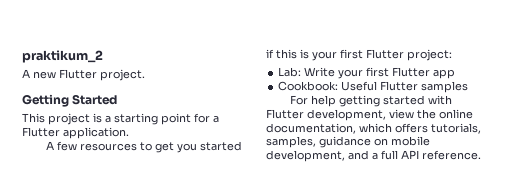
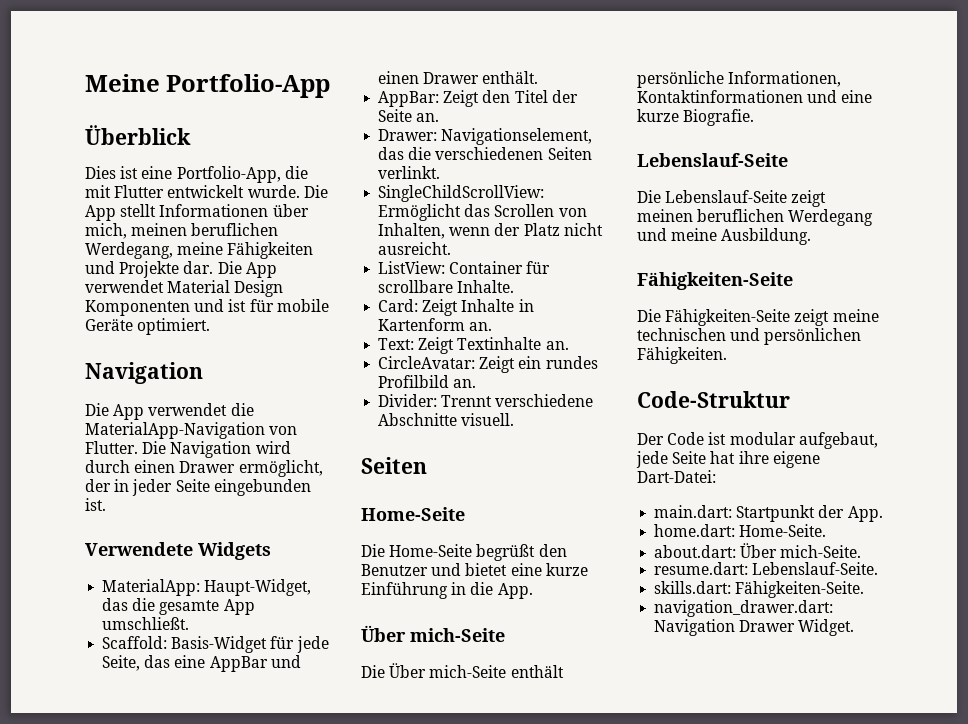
[22,50,103,63] [22,69,145,81] [22,94,118,107] [22,113,219,125] [22,127,129,139] [46,141,243,153] [266,49,452,61] [278,67,456,79] [278,81,469,93] [290,95,453,107] [266,109,473,121] [266,123,481,134] [266,136,430,148] [266,150,481,162] praktikum_2 // A new Flutter project. // Getting Started // This project is a starting point for a Flutter application. // A few resources to get you started if this is your first Flutter project: // Lab: Write your first Flutter app // Cookbook: Useful Flutter samples // For help getting started with Flutter development, view the online documentation, which offers tutorials, samples, guidance on mobile development, and a full API reference. -> [85,74,331,98] [85,125,191,145] [85,166,308,183] [85,185,328,198] [85,204,309,221] [85,223,279,239] [85,242,314,259] [85,261,277,278] [85,280,284,297] [85,299,329,316] [85,318,211,335] [85,362,203,384] [85,403,254,420] [85,422,298,439] [85,441,291,458] [85,460,323,477] [85,479,311,496] [85,498,106,511] [85,542,271,560] [102,579,312,596] [102,598,255,615] [102,617,190,630] [102,636,329,653] [102,655,301,672] [378,71,539,84] [378,90,578,107] [378,109,440,122] [378,128,593,145] [378,147,592,160] [378,166,441,179] [378,185,545,202] [378,204,587,221] [378,223,603,239] [378,242,452,255] [378,261,551,274] [378,280,515,293] [378,299,534,316] [378,318,493,331] [378,337,569,354] [378,356,598,373] [378,375,477,388] [378,394,594,407] [378,413,515,426] [361,457,427,474] [361,507,465,521] [361,544,567,561] [361,563,588,576] [361,582,533,599] [361,625,505,642] [361,663,564,678] [637,71,842,88] [637,90,873,103] [637,109,755,126] [637,153,788,167] [637,190,827,207] [637,209,874,226] [637,228,812,245] [637,272,793,290] [637,309,879,326] [637,328,862,345] [637,347,727,364] [637,391,790,408] [637,432,878,449] [636,451,820,468] [637,470,716,483] [654,505,883,522] [654,524,827,537] [654,543,862,558] [654,562,879,575] [654,581,865,598] [654,600,834,617] [654,619,855,636] Meine Portfolio-App // Überblick // Dies ist eine Portfolio-App, die mit Flutter entwickelt wurde. Die App stellt Informationen über mich, meinen beruflichen Werdegang, meine Fähigkeiten und Projekte dar. Die App verwendet Material Design Komponenten und ist für mobile Geräte optimiert. // Navigation // Die App verwendet die MaterialApp-Navigation von Flutter. Die Navigation wird durch einen Drawer ermöglicht, der in jeder Seite eingebunden ist. // Verwendete Widgets // MaterialApp: Haupt-Widget, das die gesamte App umschließt. // Scaffold: Basis-Widget für jede Seite, das eine AppBar und einen Drawer enthält. // AppBar: Zeigt den Titel der Seite an. // Drawer: Navigationselement, das die verschiedenen Seiten verlinkt. // SingleChildScrollView: Ermöglicht das Scrollen von Inhalten, wenn der Platz nicht ausreicht. // ListView: Container für scrollbare Inhalte. // Card: Zeigt Inhalte in Kartenform an. // Text: Zeigt Textinhalte an. // CircleAvatar: Zeigt ein rundes Profilbild an. // Divider: Trennt verschiedene Abschnitte visuell. // Seiten // Home-Seite // Die Home-Seite begrüßt den Benutzer und bietet eine kurze Einführung in die App. // Über mich-Seite // Die Über mich-Seite enthält persönliche Informationen, Kontaktinformationen und eine kurze Biografie. // Lebenslauf-Seite // Die Lebenslauf-Seite zeigt meinen beruflichen Werdegang und meine Ausbildung. // Fähigkeiten-Seite // Die Fähigkeiten-Seite zeigt meine technischen und persönlichen Fähigkeiten. // Code-Struktur // Der Code ist modular aufgebaut, jede Seite hat ihre eigene Dart-Datei: // main.dart: Startpunkt der App. // home.dart: Home-Seite. // about.dart: Über mich-Seite. // resume.dart: Lebenslauf-Seite. // skills.dart: Fähigkeiten-Seite. // navigation_drawer.dart: Navigation Drawer Widget.

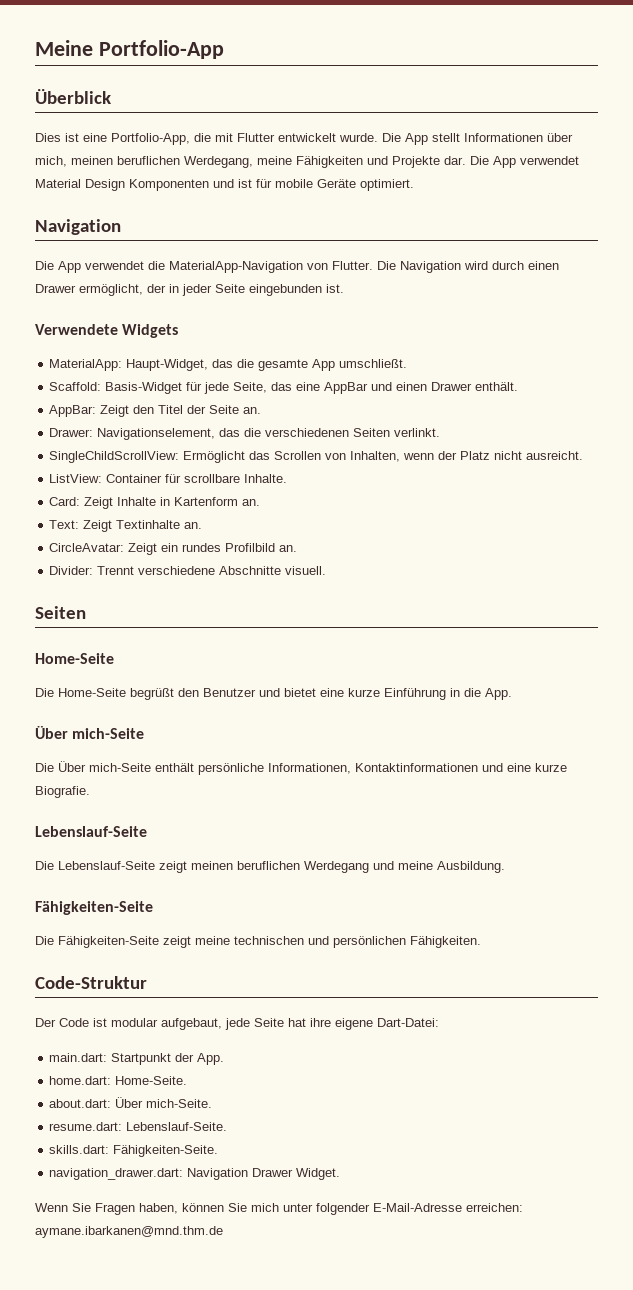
(855, 627) none -> [35,1203,523,1215] [35,1226,223,1238] // Wenn Sie Fragen haben, können Sie mich unter folgender E-Mail-Adresse erreichen: aymane.ibarkanen@mnd.thm.de

